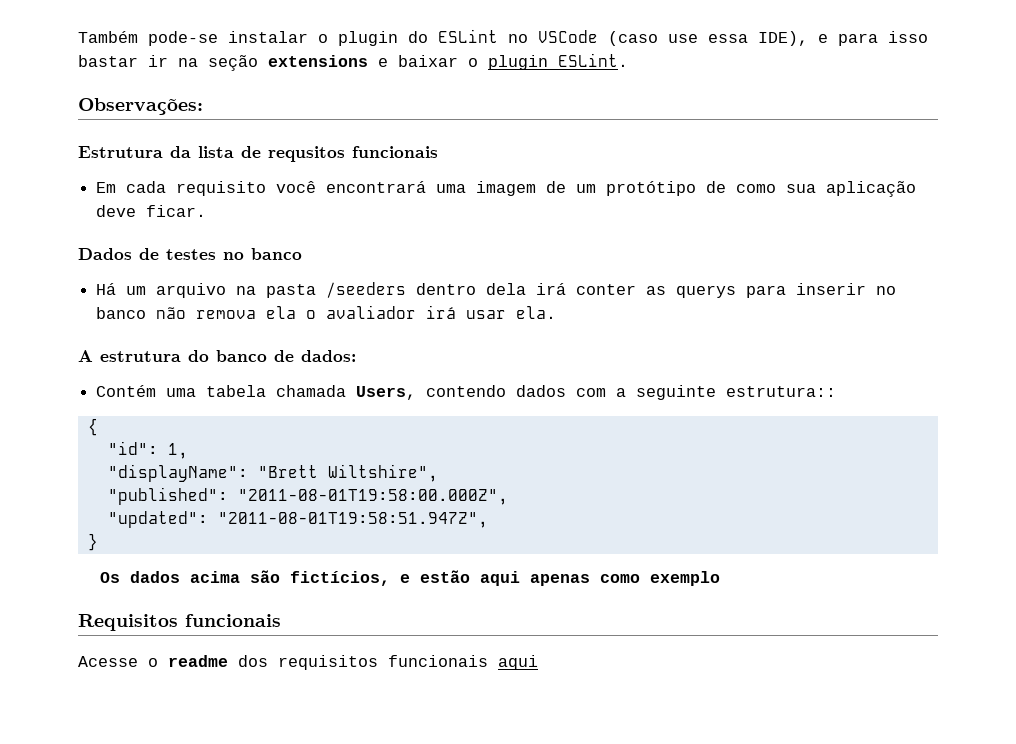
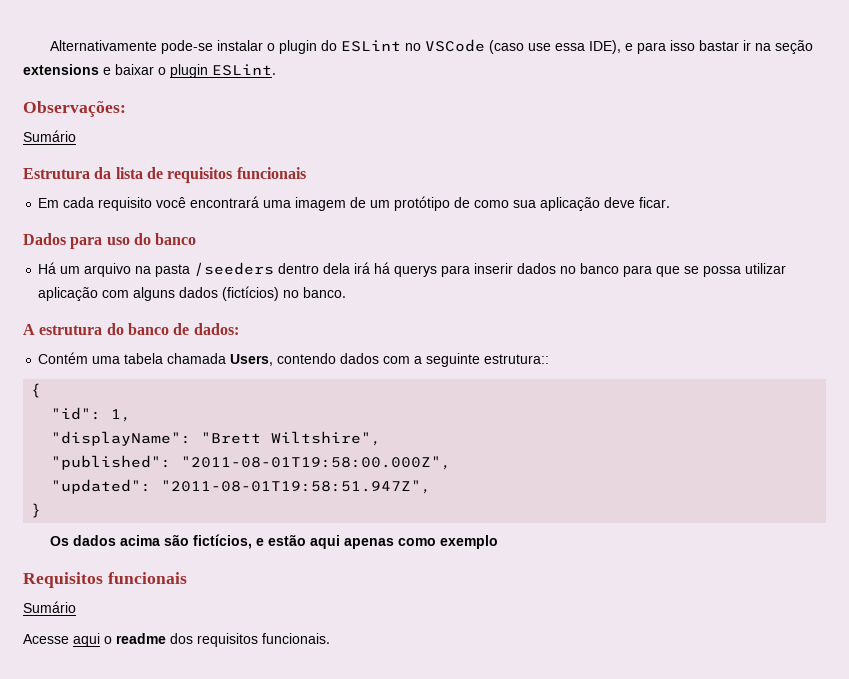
[78,31,138,43] Também -> [49,40,157,51] Alternativamente
(203, 106) none -> [23,130,76,142] // Sumário
[268,146,345,162] requsitos -> [167,167,233,183] requisitos
[139,248,244,260] de testes no -> [70,233,151,249] para uso do
[576,284,667,295] conter as -> [374,262,391,274] há
[876,286,897,295] [96,305,557,319] no banco não remova ela o avaliador irá usar ela. -> [517,263,787,277] [38,286,347,301] dados no banco para que se possa utilizar aplicação com alguns dados (fictícios) no banco.
(281, 620) none -> [23,601,76,613] // Sumário
(138, 661) none -> [73,633,100,647] aqui
[388,655,538,670] funcionais aqui -> [262,633,330,644] funcionais.

